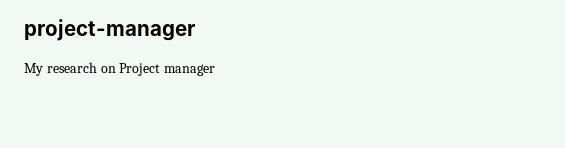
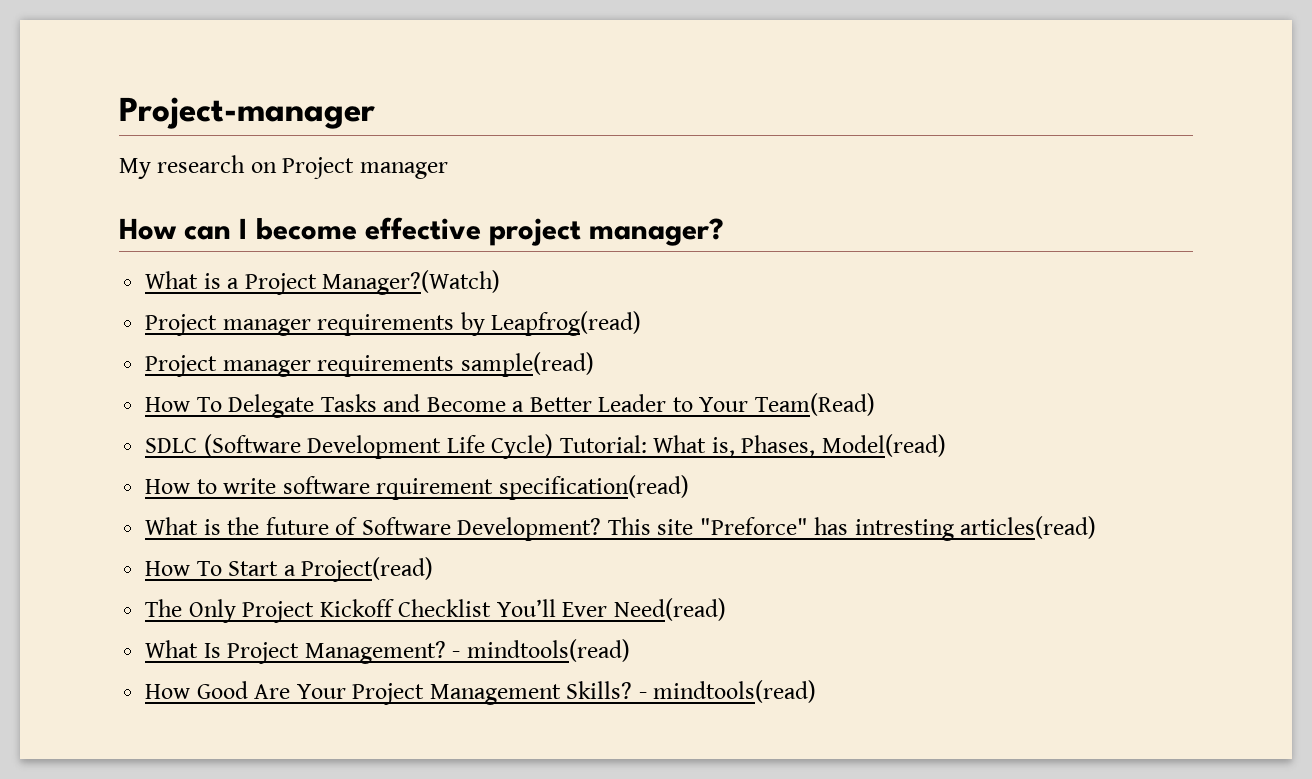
[24,19,195,41] project-manager -> [119,97,375,129] Project-manager
(216, 70) none -> [119,217,725,246] [145,270,501,295] [145,311,642,336] [145,352,594,377] [145,393,875,418] [145,434,946,459] [145,475,689,500] [145,516,1097,541] [145,557,434,582] [145,598,726,623] [145,639,630,664] [145,680,817,705] // How can I become effective project manager? // What is a Project Manager?(Watch) // Project manager requirements by Leapfrog(read) // Project manager requirements sample(read) // How To Delegate Tasks and Become a Better Leader to Your Team(Read) // SDLC (Software Development Life Cycle) Tutorial: What is, Phases, Model(read) // How to write software rquirement specification(read) // What is the future of Software Development? This site "Preforce" has intresting articles(read) // How To Start a Project(read) // The Only Project Kickoff Checklist You’ll Ever Need(read) // What Is Project Management? - mindtools(read) // How Good Are Your Project Management Skills? - mindtools(read)

